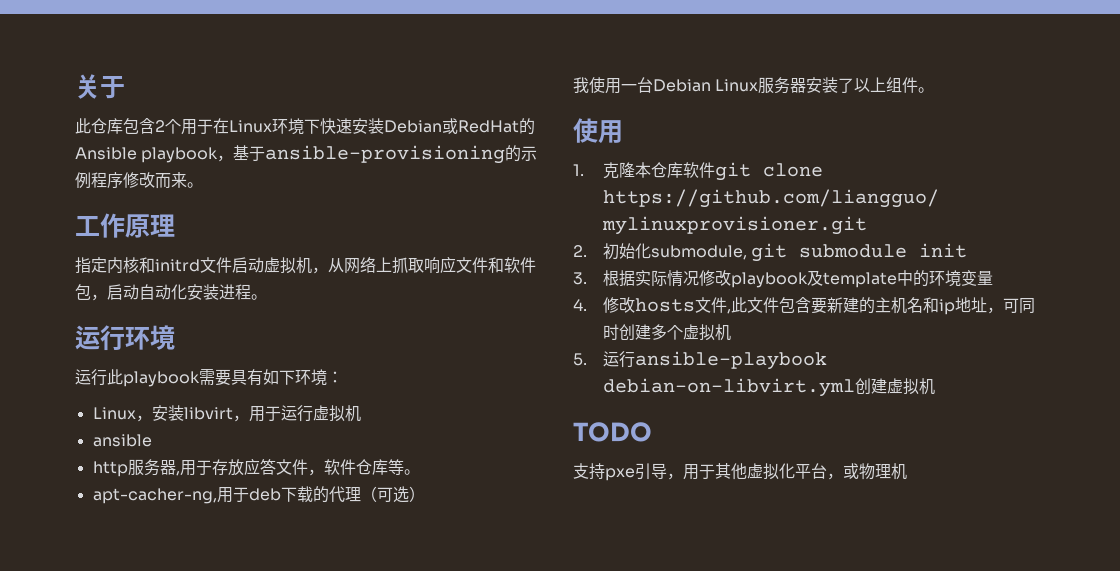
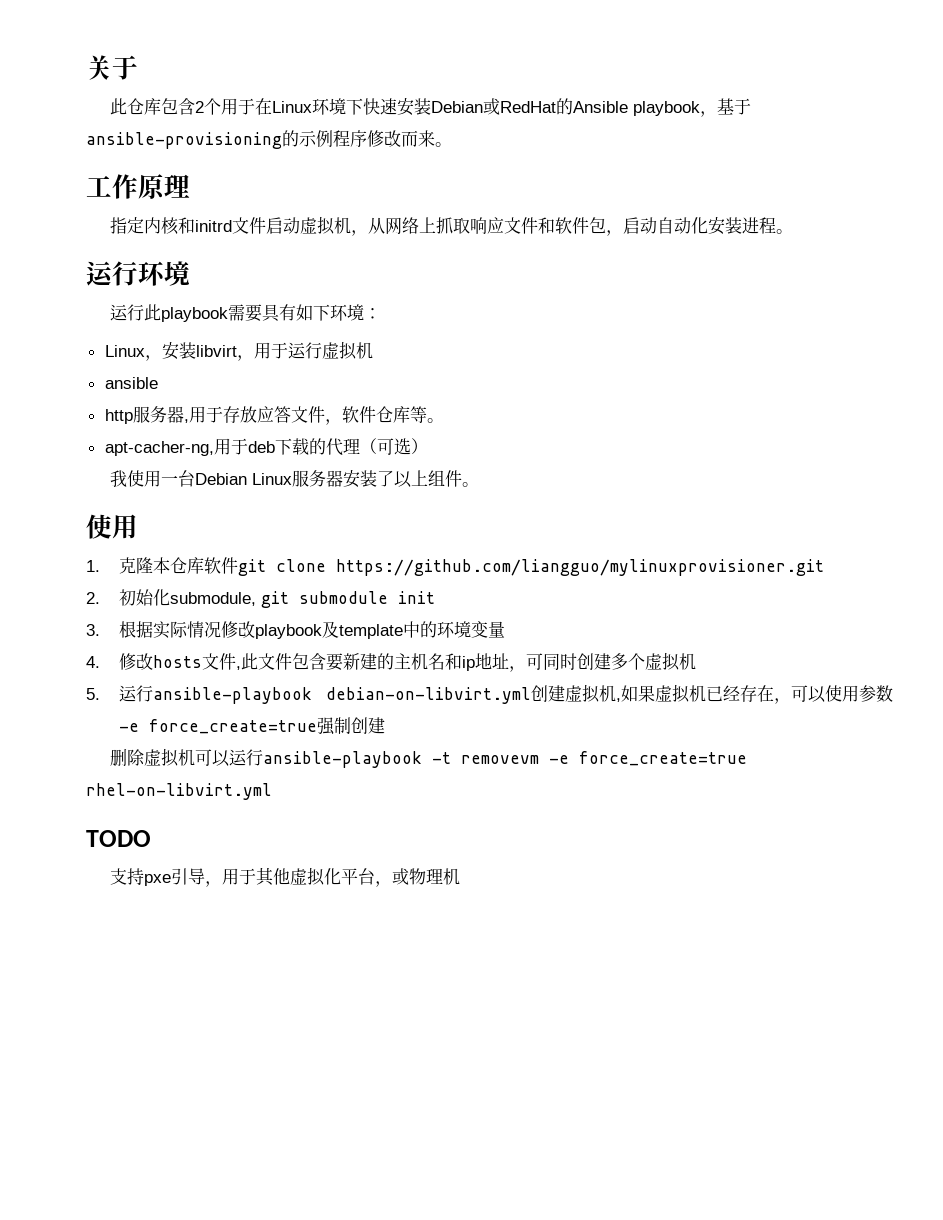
(935, 386) none -> [616,684,893,704] [119,717,386,735] [110,748,748,768] [86,783,272,800] ,如果虚拟机已经存在，可以使用参数-e force_create=true强制创建 // 删除虚拟机可以运行ansible-playbook -t removevm -e force_create=true rhel-on-libvirt.yml

